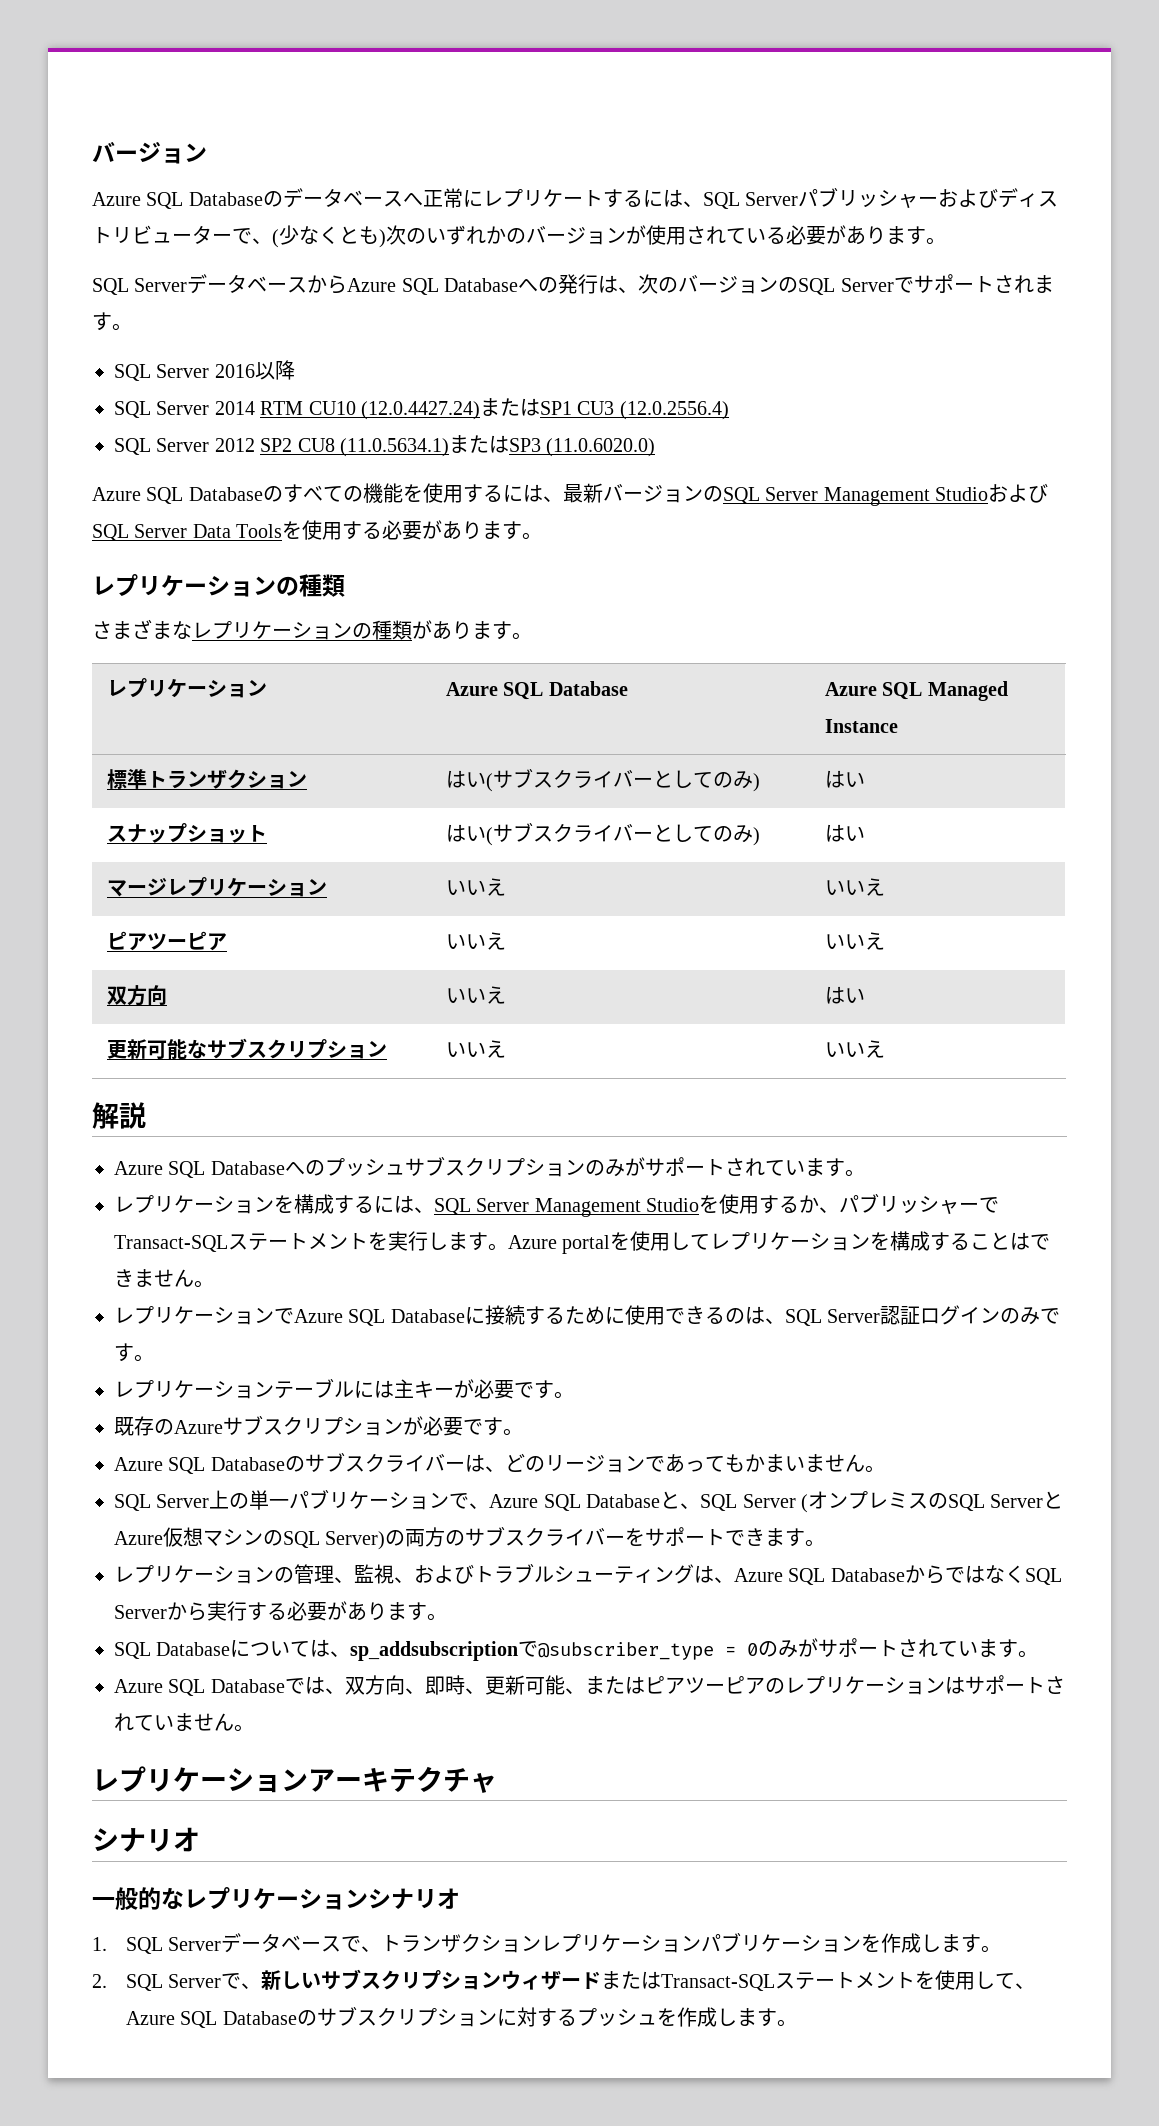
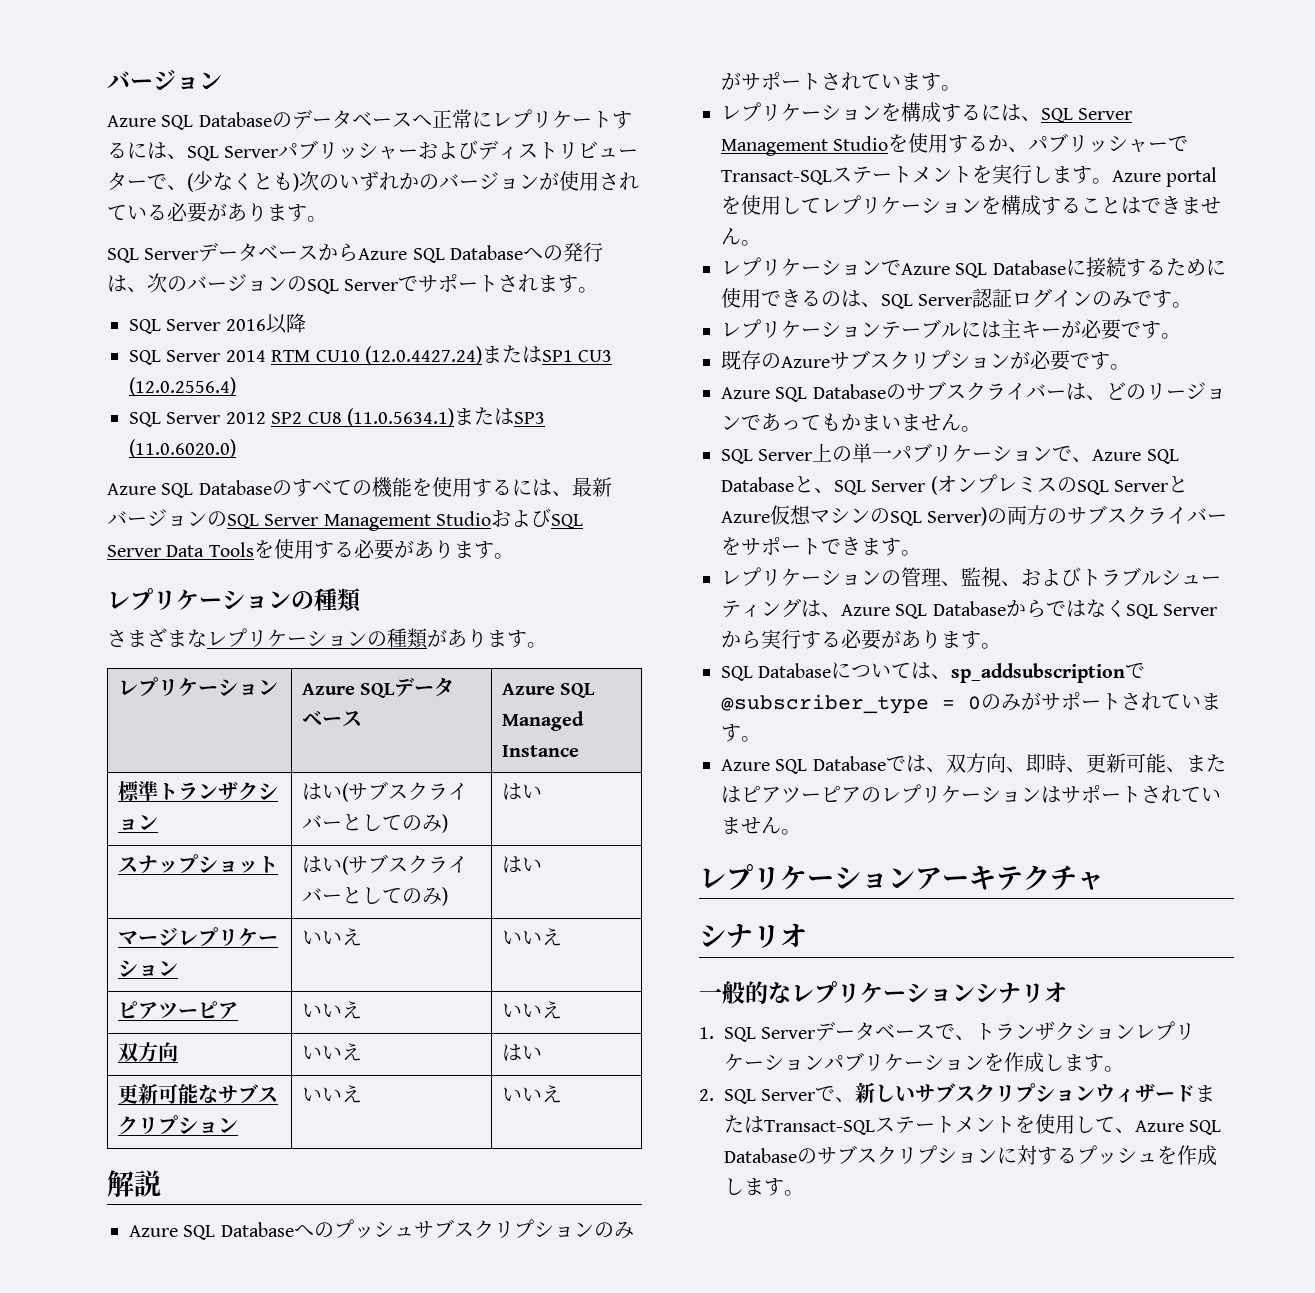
[548,681,628,696] Database -> [394,677,455,697] [301,711,362,727] データベース

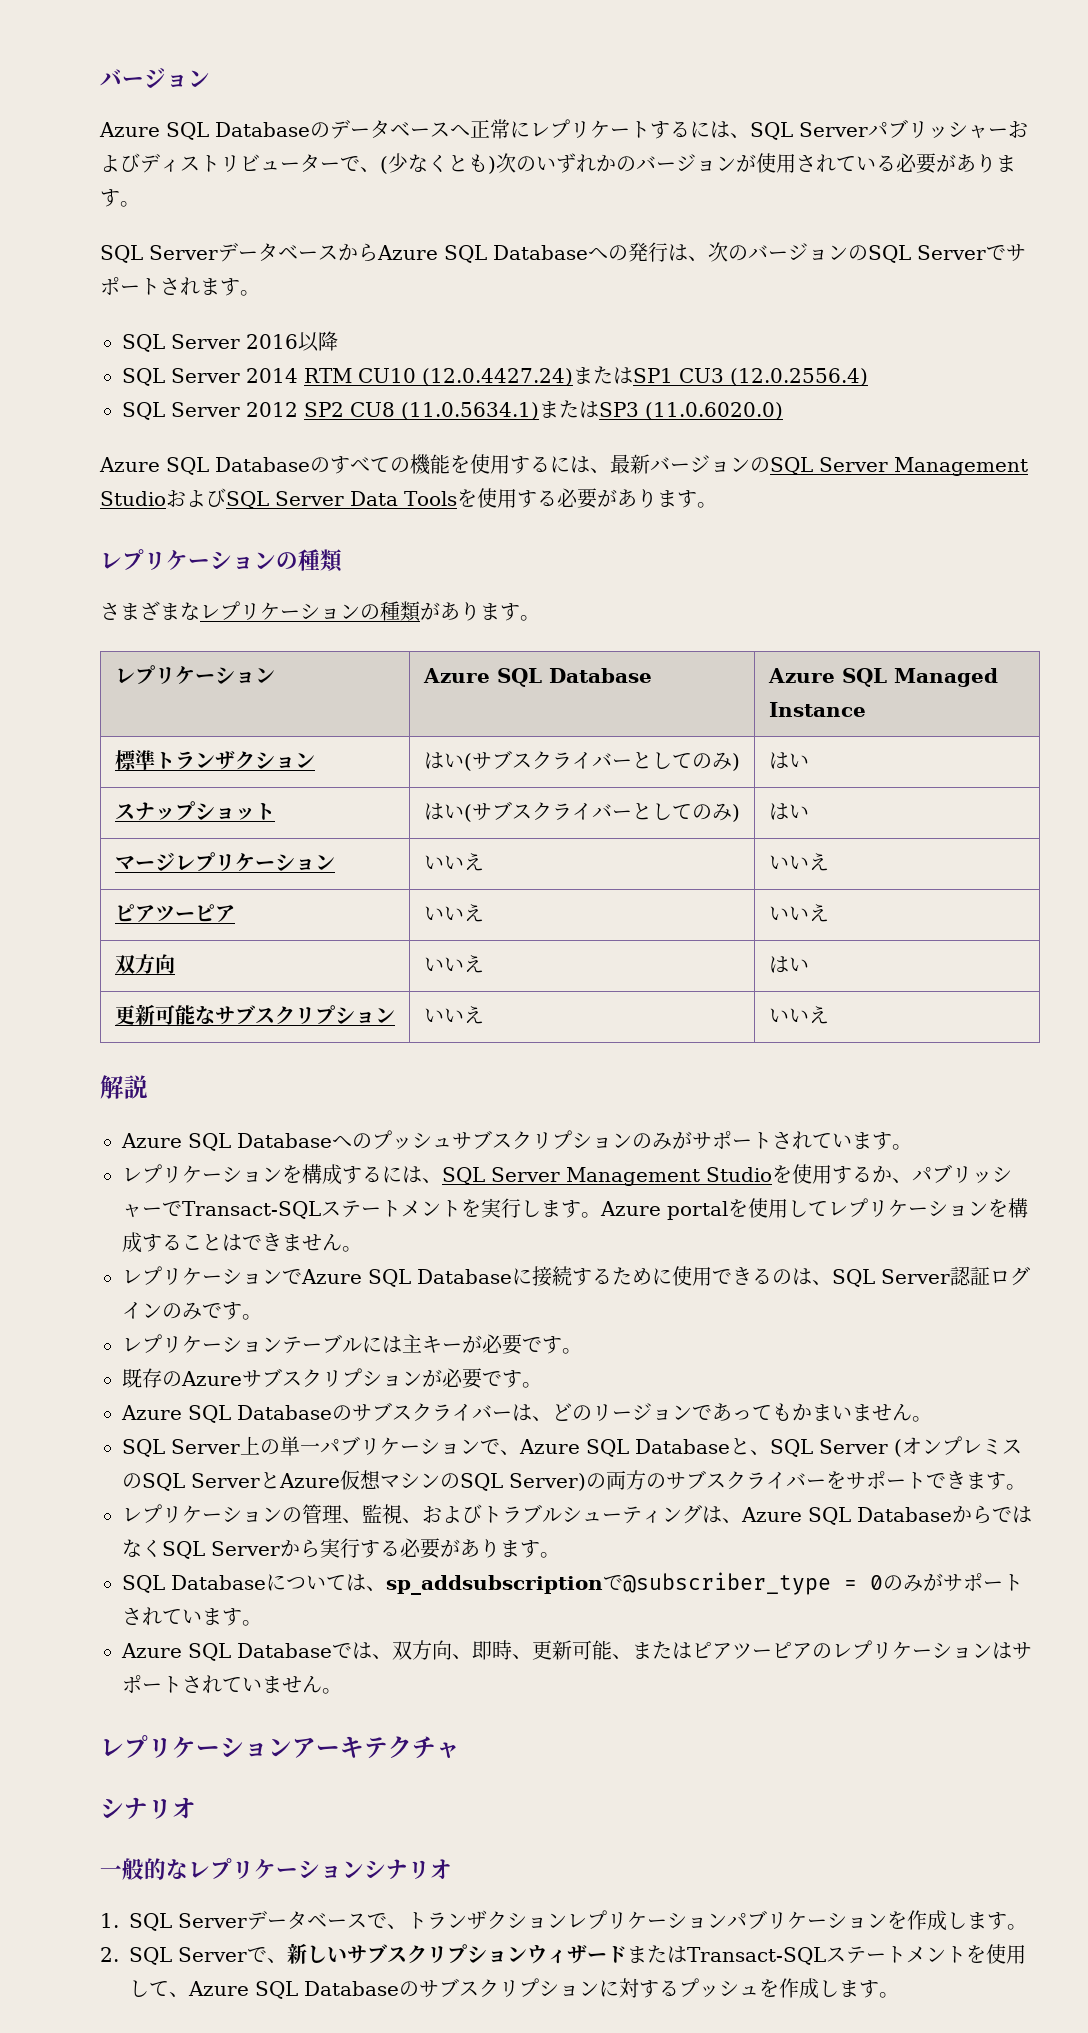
[394,677,455,697] [301,711,362,727] データベース -> [548,668,652,683] Database

